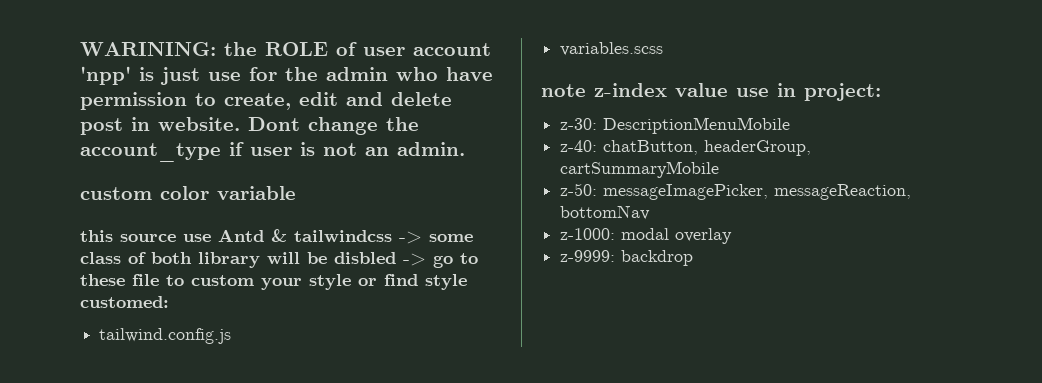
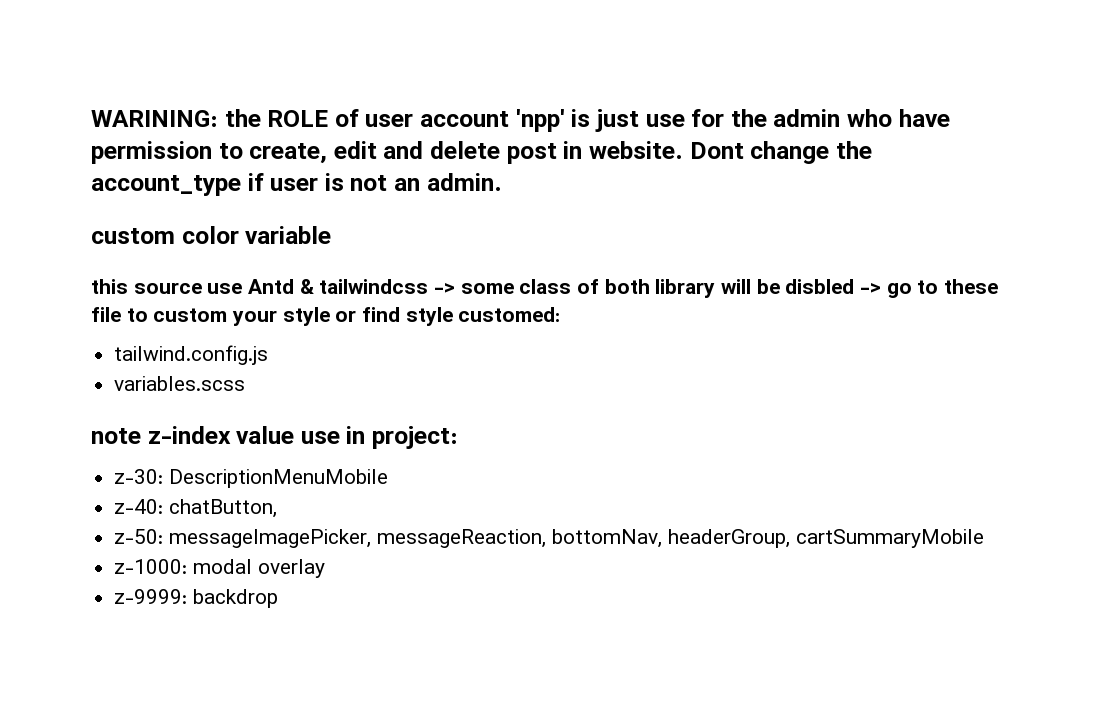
[704,140,812,156] [560,161,720,178] headerGroup, cartSummaryMobile -> (278, 508) none
[560,205,651,220] bottomNav -> [552,529,985,548] bottomNav, headerGroup, cartSummaryMobile

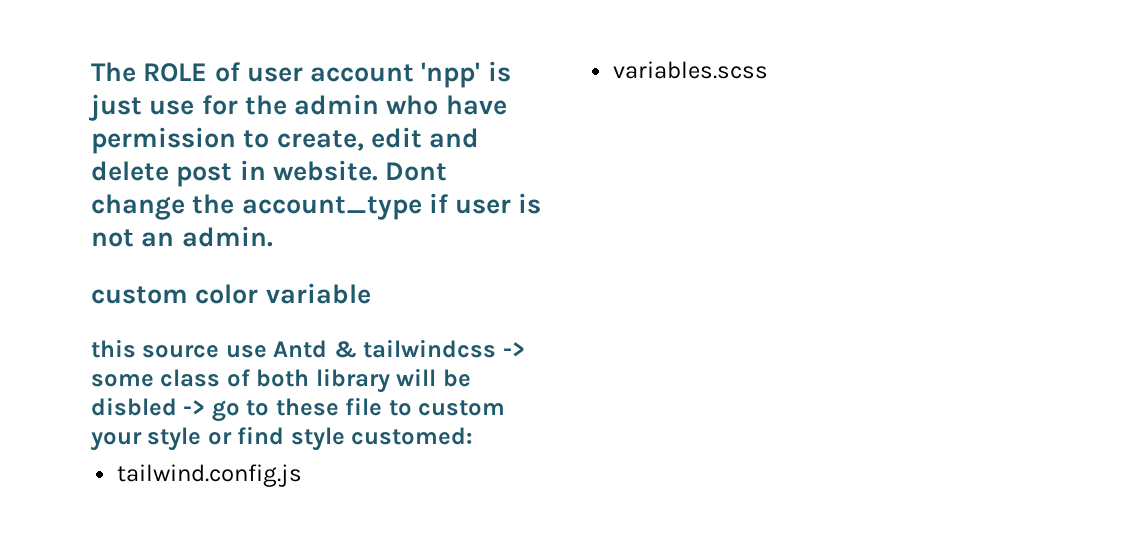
[91,109,261,127] WARINING: the -> [91,62,136,82] The
[91,426,459,449] [114,469,389,488] [114,499,278,518] [114,529,985,548] [114,559,326,578] [114,589,279,608] // note z-index value use in project: // z-30: DescriptionMenuMobile // z-40: chatButton, // z-50: messageImagePicker, messageReaction, bottomNav, headerGroup, cartSummaryMobile // z-1000: modal overlay // z-9999: backdrop -> (769, 70) none

